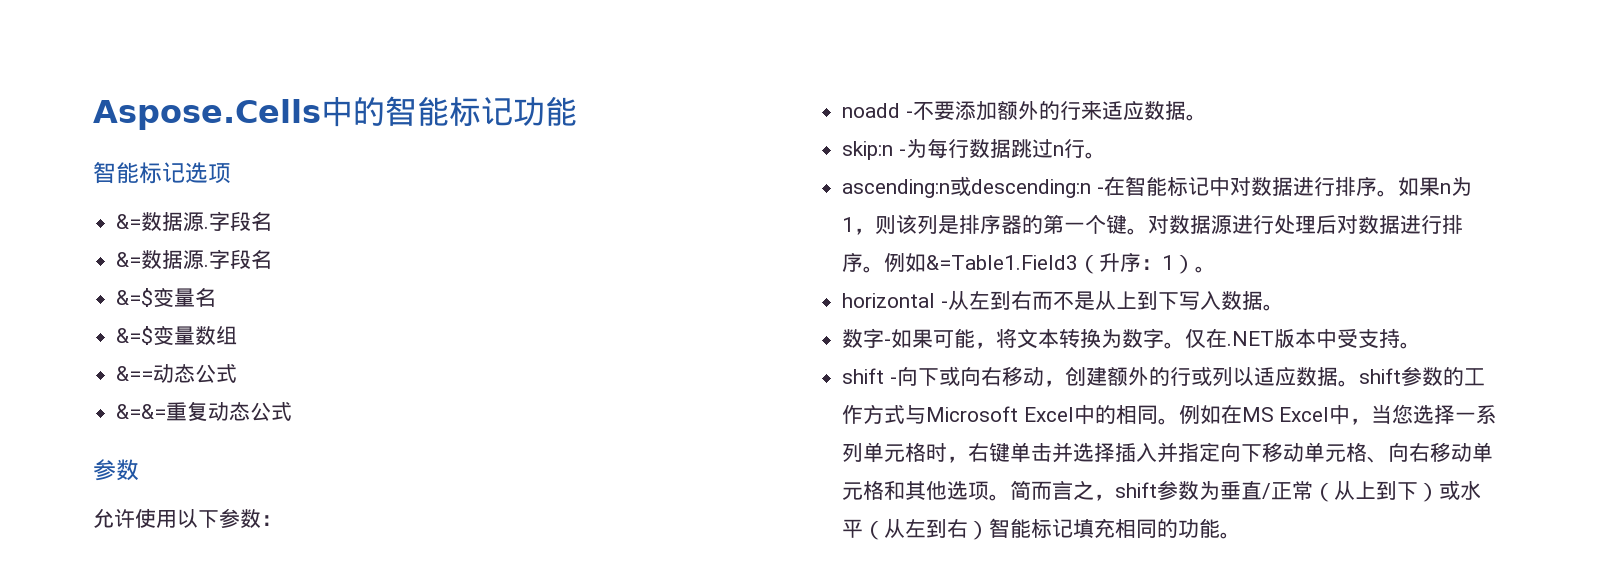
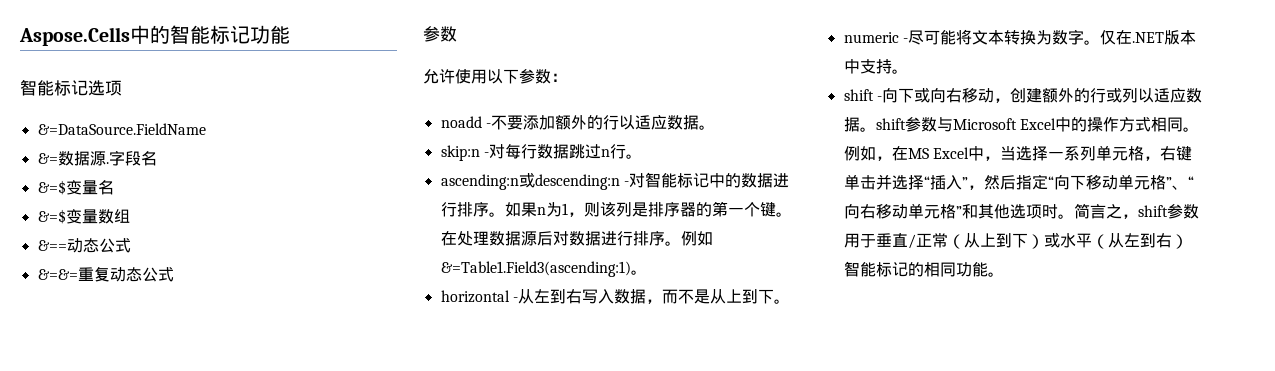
[116,211,273,231] &=数据源.字段名 -> [37,123,206,135] &=DataSource.FieldName
[1080,101,1102,120] 来 -> [618,115,635,130] 以
[905,139,927,158] 为 -> [488,144,505,159] 对
[1103,176,1125,196] 在 -> [628,173,645,188] 对
[1229,177,1251,196] 对 -> [724,173,741,188] 的
[1148,214,1317,234] 对数据源进行处理 -> [440,231,537,246] 在处理数据源
[926,252,1196,274] &=Table1.Field3（升序：1） -> [440,261,631,277] &=Table1.Field3(ascending:1)
(1032, 300) none -> [581,289,662,304] 写入数据，
[1178,291,1284,311] [842,328,997,349] 写入数据。 // 数字-如果可能， -> [773,299,790,304] [843,30,956,45] 。 // numeric -尽可能
[1337,329,1359,348] 受 -> (860, 66) none
[1442,367,1485,386] [842,404,906,424] 的工作方式 -> (937, 124) none
(1116, 414) none -> [1086,117,1151,132] 操作方式
(1221, 414) none -> [875,156,892,161] ，
[1392,404,1414,424] 您 -> (1016, 153) none
[926,443,948,462] 时 -> (1144, 153) none
[1115,442,1221,463] 插入并指定 -> [923,174,1054,190] “插入”，然后指定“
[1367,456,1389,463] 、 -> [1165,176,1194,190] ”、“
(885, 490) none -> [955,206,962,217] ”
[989,480,1053,501] 。简而 -> [1041,203,1090,219] 时。简
[1199,481,1221,500] 为 -> [843,233,876,248] 用于
[1073,518,1179,539] 填充相同的 -> [907,262,956,277] 的相同

